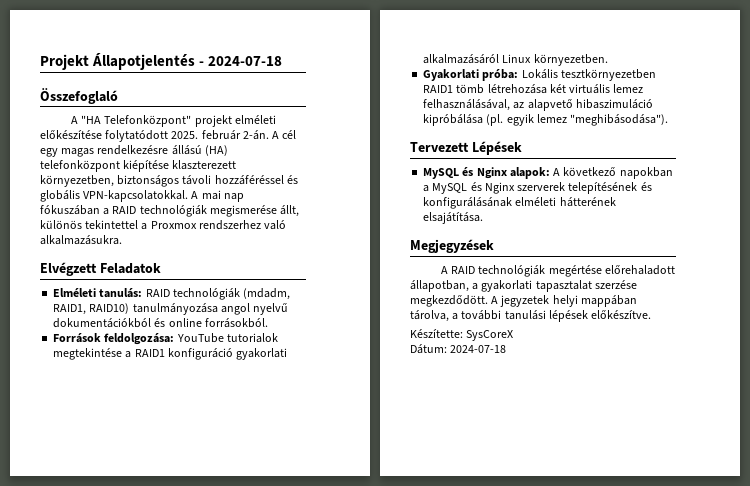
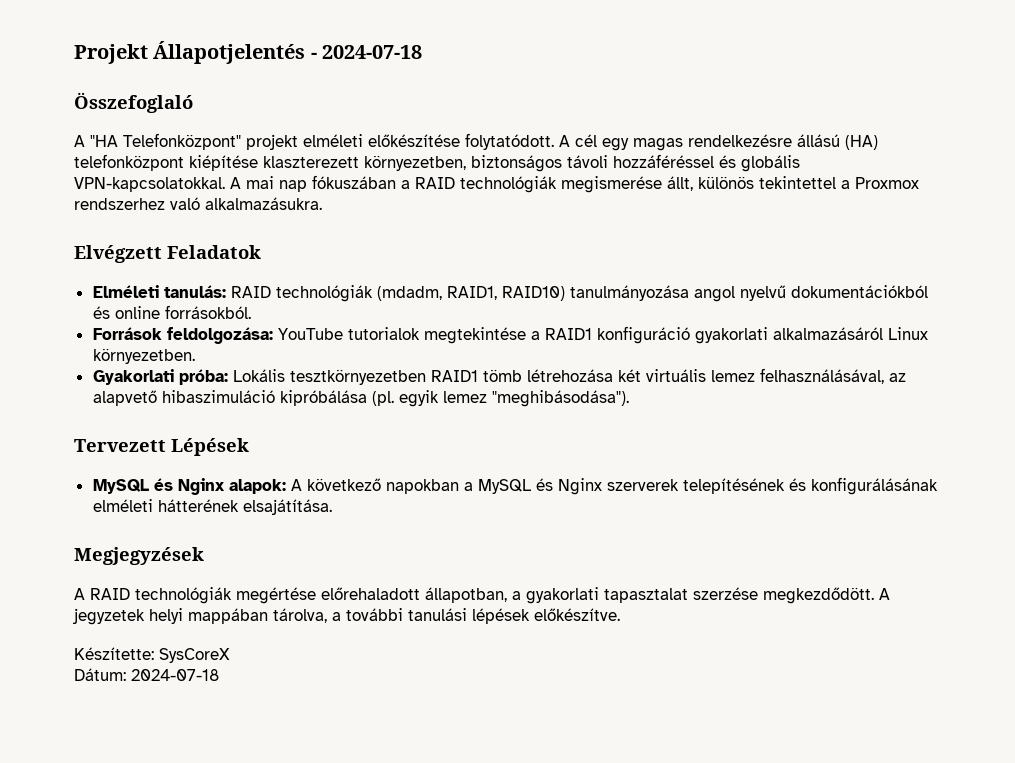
[105,130,269,142] folytatódott 2025. február 2-án. -> [465,133,554,150] folytatódott.

